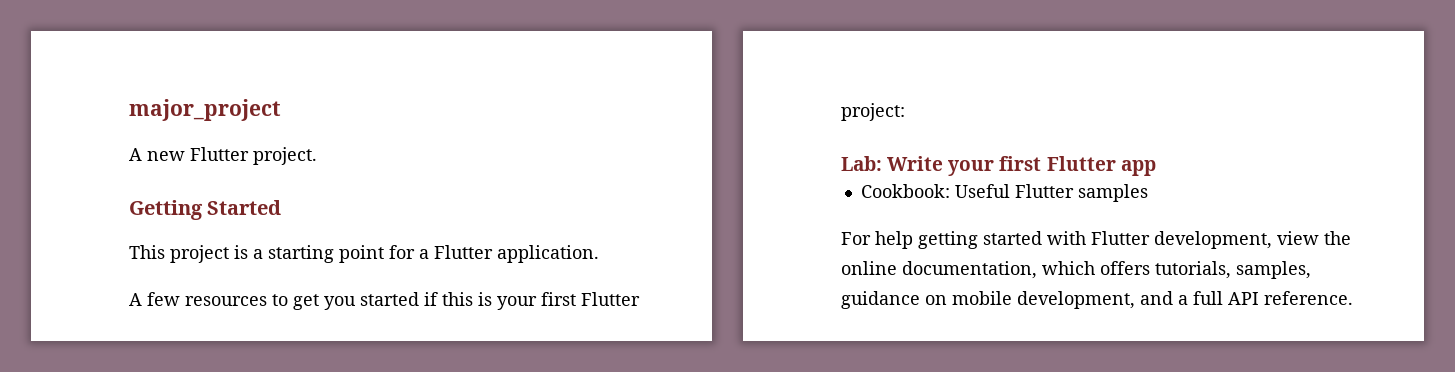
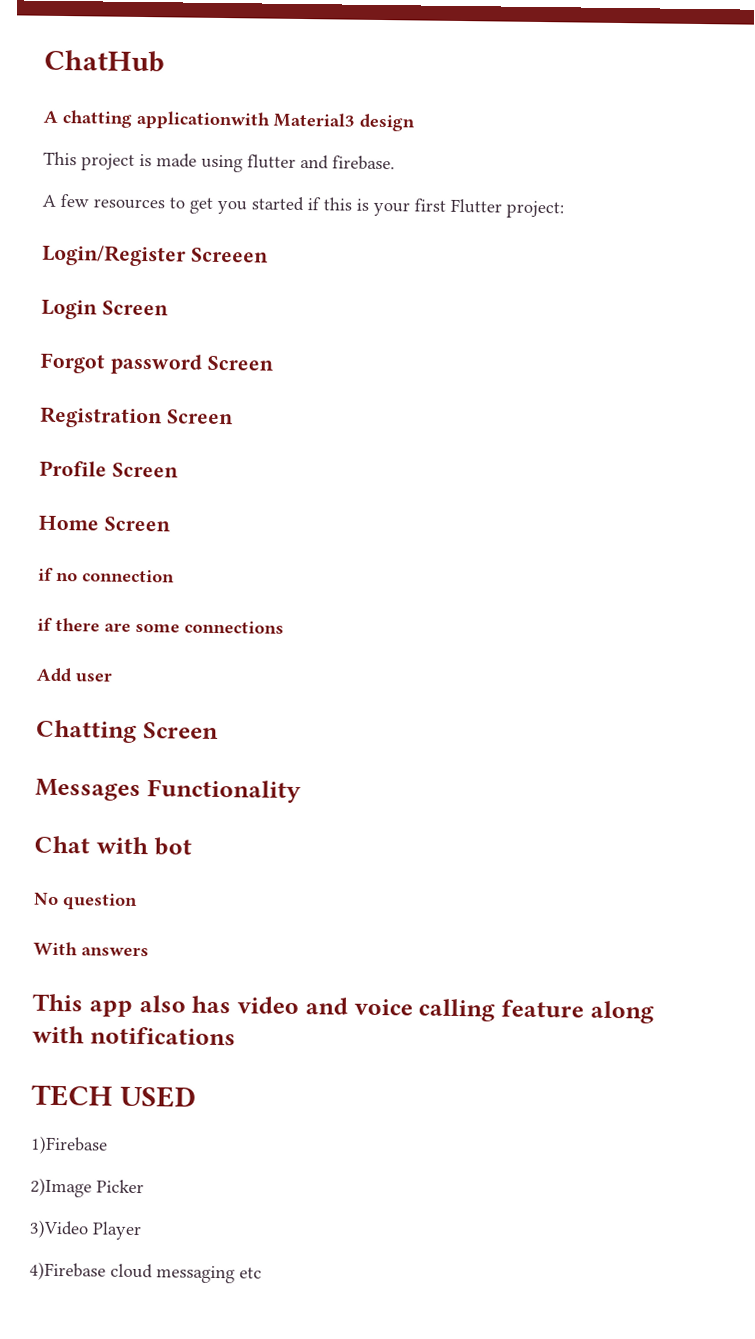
[129,99,281,121] [129,147,317,165] [129,200,282,220] [129,245,599,263] major_project // A new Flutter project. // Getting Started // This project is a starting point for a Flutter application. -> [44,49,165,73] [43,110,415,132] [43,151,395,173] ChatHub // A chatting applicationwith Material3 design // This project is made using flutter and firebase.
[841,156,1156,176] [860,184,1148,202] [841,231,1351,249] [841,261,1311,279] [841,291,1353,309] Lab: Write your first Flutter app // Cookbook: Useful Flutter samples // For help getting started with Flutter development, view the online documentation, which offers tutorials, samples, guidance on mobile development, and a full API reference. -> [42,244,269,267] [41,299,169,320] [40,352,274,375] [40,406,234,429] [39,460,179,478] [38,515,171,532] [38,567,175,583] [37,617,284,634] [36,667,112,683] [36,719,219,743] [35,778,301,804] [34,835,192,856] [34,892,138,910] [33,941,149,957] [32,993,654,1024] [32,1025,236,1046] [31,1084,196,1108] [30,1135,108,1155] [30,1177,144,1198] [29,1219,142,1241] [29,1261,262,1284] Login/Register Screeen // Login Screen // Forgot password Screen // Registration Screen // Profile Screen // Home Screen // if no connection // if there are some connections // Add user // Chatting Screen // Messages Functionality // Chat with bot // No question // With answers // This app also has video and voice calling feature along with notifications // TECH USED // 1)Firebase // 2)Image Picker // 3)Video Player // 4)Firebase cloud messaging etc

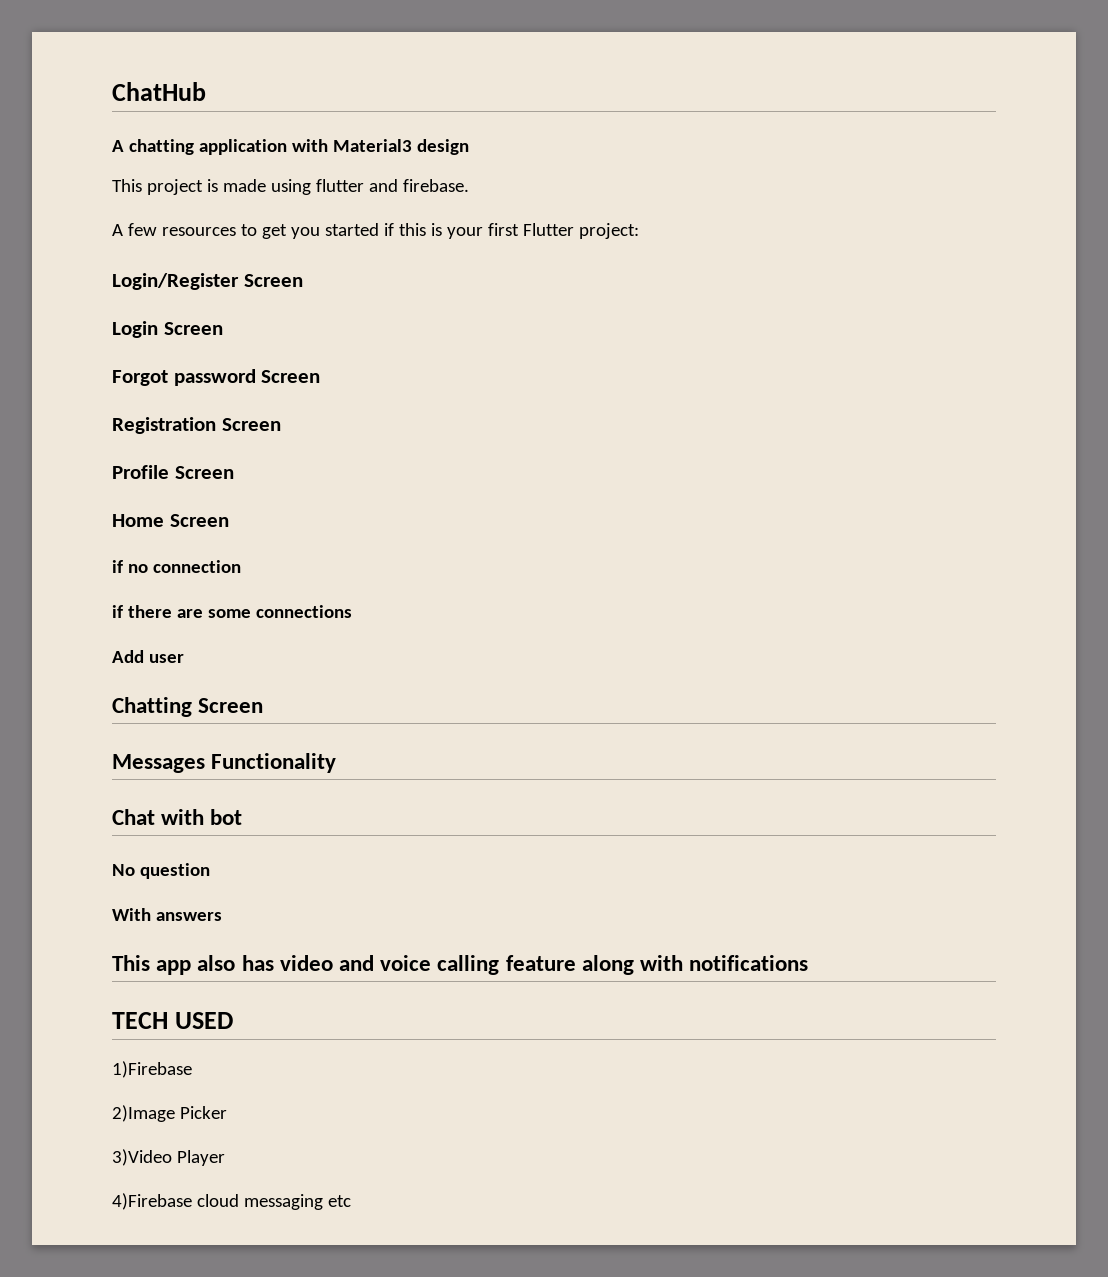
[136,110,270,130] applicationwith -> [198,139,328,155] application with
[190,247,269,263] Screeen -> [243,274,303,287] Screen

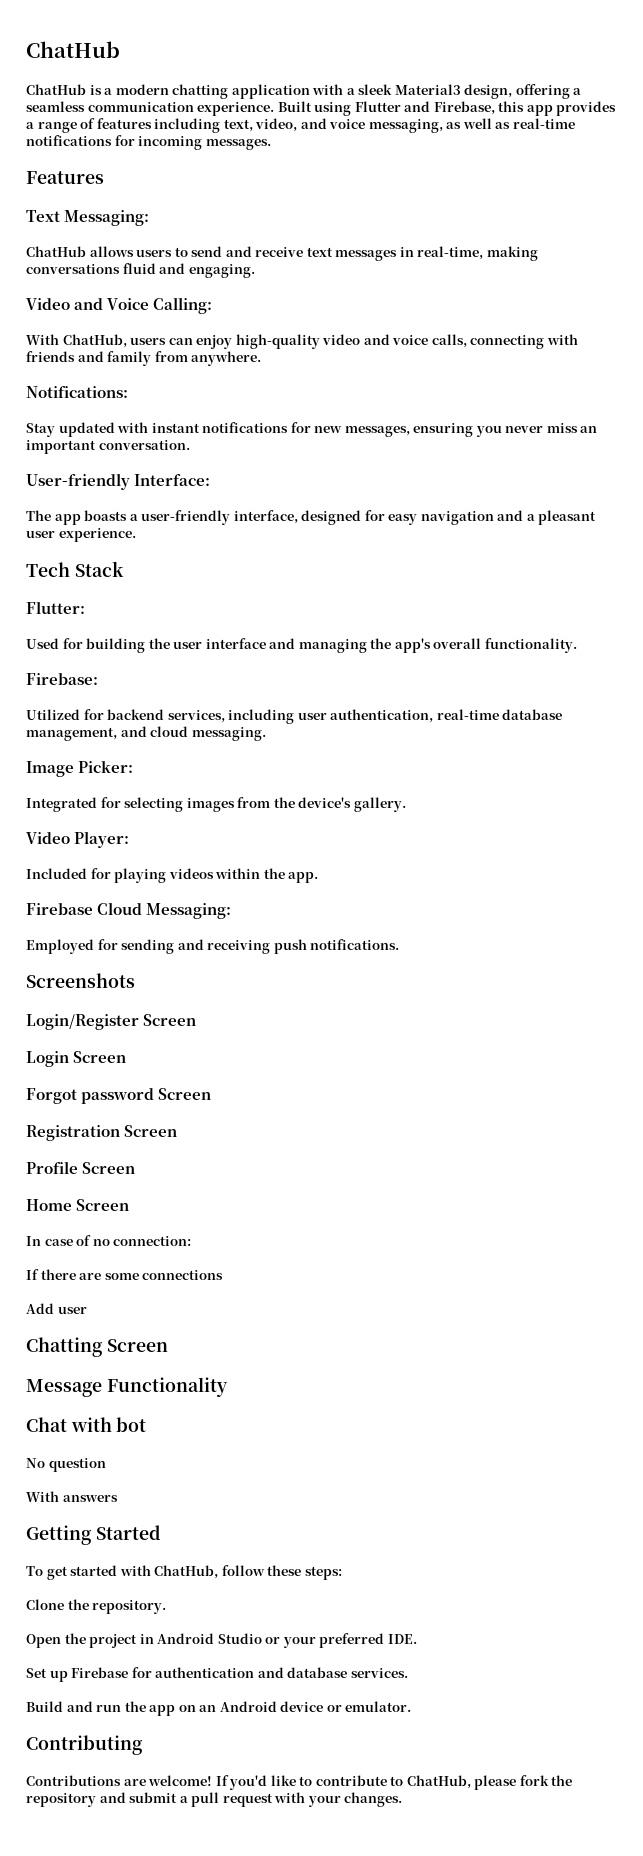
[112,139,469,155] [112,179,469,195] [112,223,639,239] A chatting application with Material3 design // This project is made using flutter and firebase. // A few resources to get you started if this is your first Flutter project: -> [26,84,582,99] [26,101,617,116] [26,118,575,133] [26,135,271,150] [26,171,104,184] [26,210,150,226] [26,246,538,261] [26,263,255,278] [26,297,213,314] [26,334,578,349] [26,351,262,366] [26,386,128,398] [26,422,598,437] [26,440,190,454] [26,473,211,490] [26,510,597,525] [26,528,136,542] [26,561,124,577] [26,601,85,614] [26,638,577,653] [26,673,98,685] [26,709,563,724] [26,726,266,741] [26,760,134,777] [26,797,406,812] [26,831,130,848] [26,868,319,883] [26,902,232,919] [26,939,400,954] [26,973,135,988] ChatHub is a modern chatting application with a sleek Material3 design, offering a seamless communication experience. Built using Flutter and Firebase, this app provides a range of features including text, video, and voice messaging, as well as real-time notifications for incoming messages. // Features // Text Messaging: // ChatHub allows users to send and receive text messages in real-time, making conversations fluid and engaging. // Video and Voice Calling: // With ChatHub, users can enjoy high-quality video and voice calls, connecting with friends and family from anywhere. // Notifications: // Stay updated with instant notifications for new messages, ensuring you never miss an important conversation. // User-friendly Interface: // The app boasts a user-friendly interface, designed for easy navigation and a pleasant user experience. // Tech Stack // Flutter: // Used for building the user interface and managing the app's overall functionality. // Firebase: // Utilized for backend services, including user authentication, real-time database management, and cloud messaging. // Image Picker: // Integrated for selecting images from the device's gallery. // Video Player: // Included for playing videos within the app. // Firebase Cloud Messaging: // Employed for sending and receiving push notifications. // Screenshots
[112,560,241,573] [112,605,123,618] if no connection // if -> [26,1235,192,1246] [26,1269,39,1280] In case of no connection: // If
[112,754,205,773] Messages -> [26,1379,102,1397] Message
[112,955,809,975] [112,1012,234,1029] [112,1061,192,1078] [112,1105,227,1122] [112,1149,225,1166] [112,1193,351,1210] This app also has video and voice calling feature along with notifications // TECH USED // 1)Firebase // 2)Image Picker // 3)Video Player // 4)Firebase cloud messaging etc -> [26,1525,161,1545] [26,1565,342,1580] [26,1599,167,1614] [26,1633,417,1648] [26,1667,408,1682] [26,1701,412,1716] [26,1735,143,1755] [26,1775,573,1790] [26,1792,403,1807] Getting Started // To get started with ChatHub, follow these steps: // Clone the repository. // Open the project in Android Studio or your preferred IDE. // Set up Firebase for authentication and database services. // Build and run the app on an Android device or emulator. // Contributing // Contributions are welcome! If you'd like to contribute to ChatHub, please fork the repository and submit a pull request with your changes.

